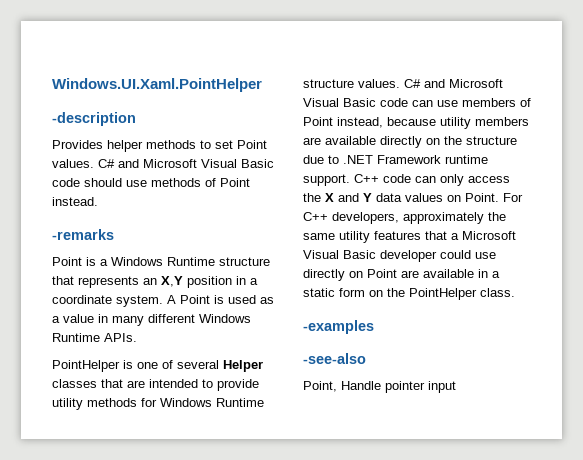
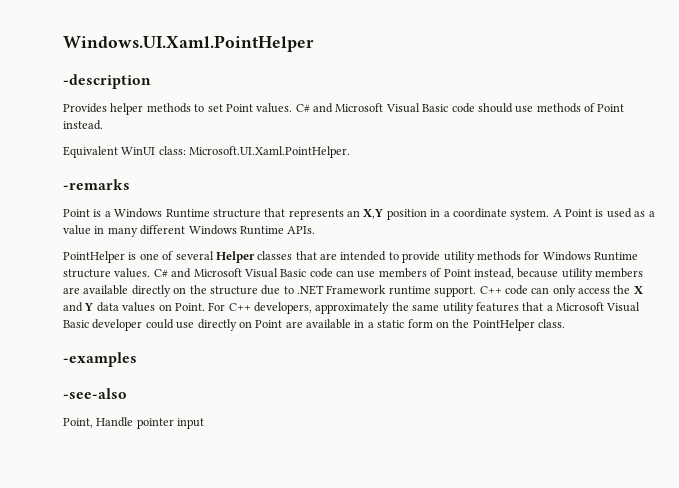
(98, 201) none -> [63,146,351,158] // Equivalent WinUI class: Microsoft.UI.Xaml.PointHelper.

